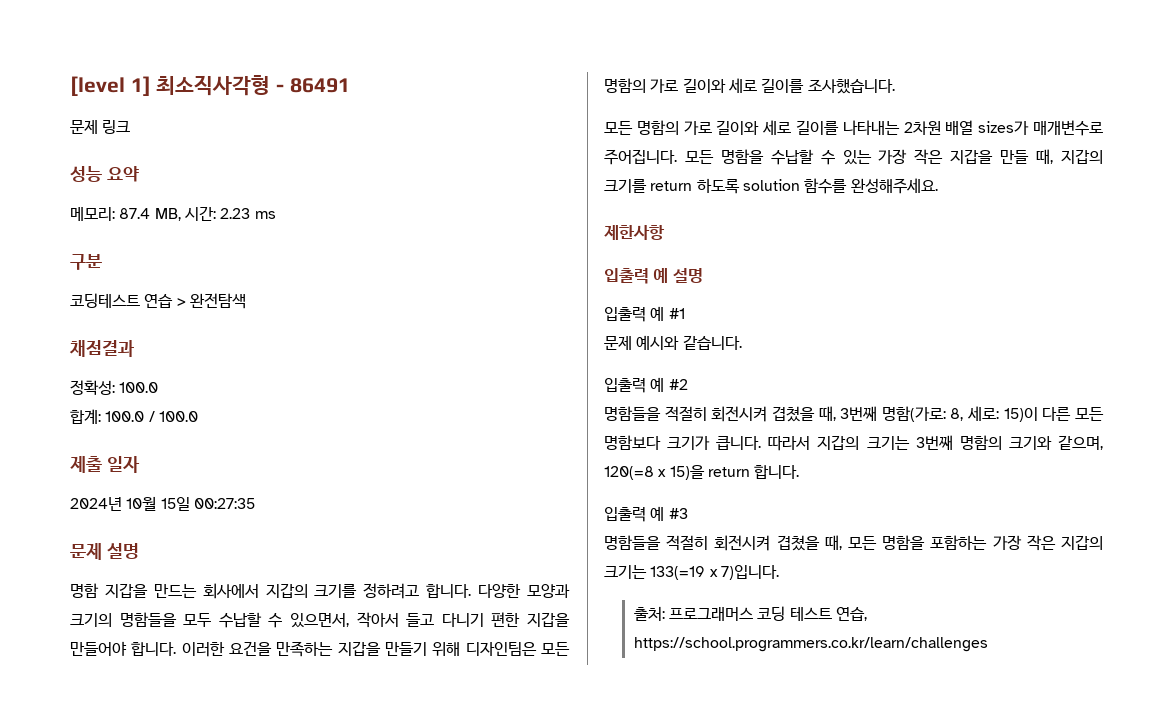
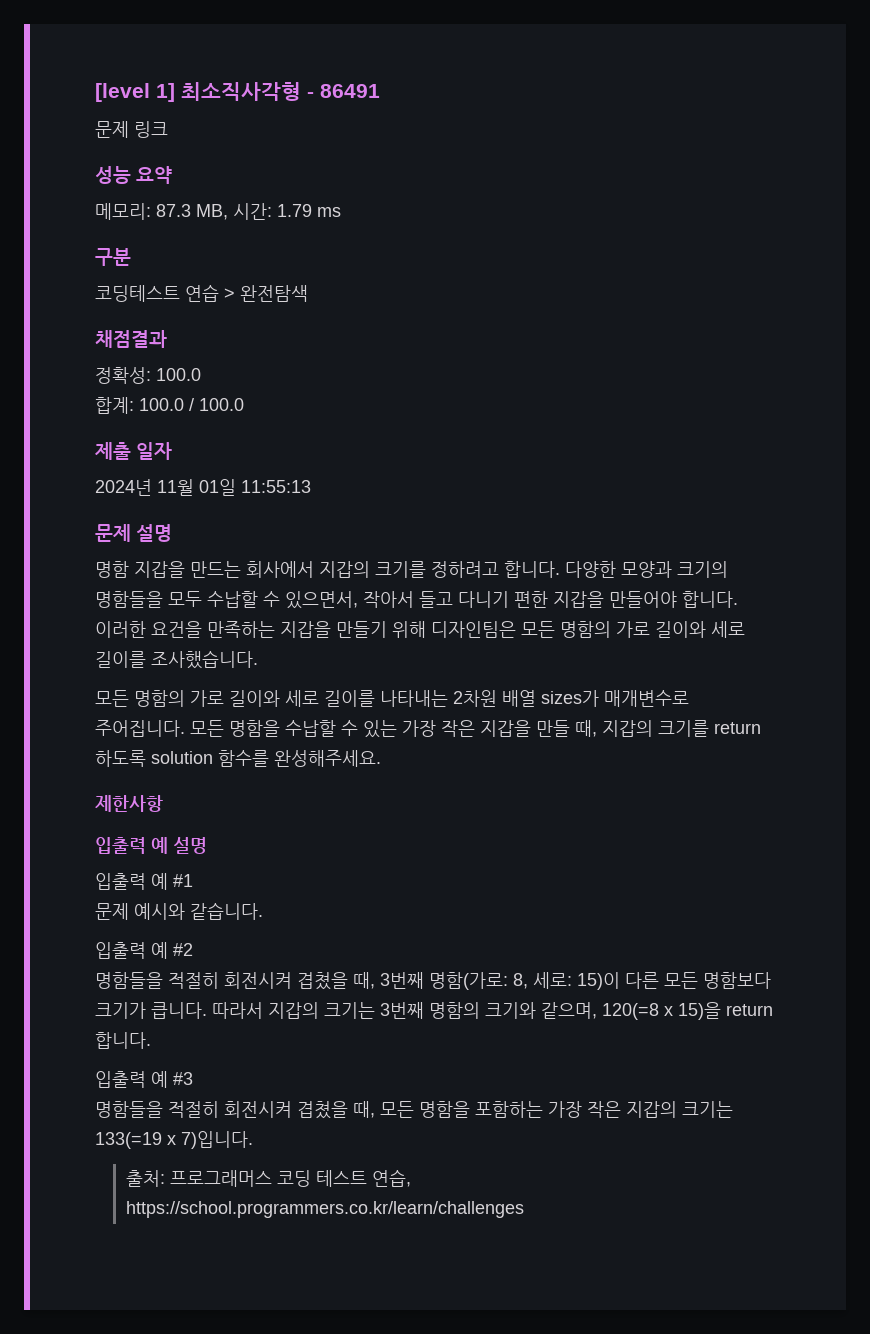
[119,208,151,219] 87.4 -> [156,204,191,217] 87.3
[220,208,251,219] 2.23 -> [277,204,312,217] 1.79
[126,496,255,511] 10월 15일 00:27:35 -> [157,479,311,496] 11월 01일 11:55:13

